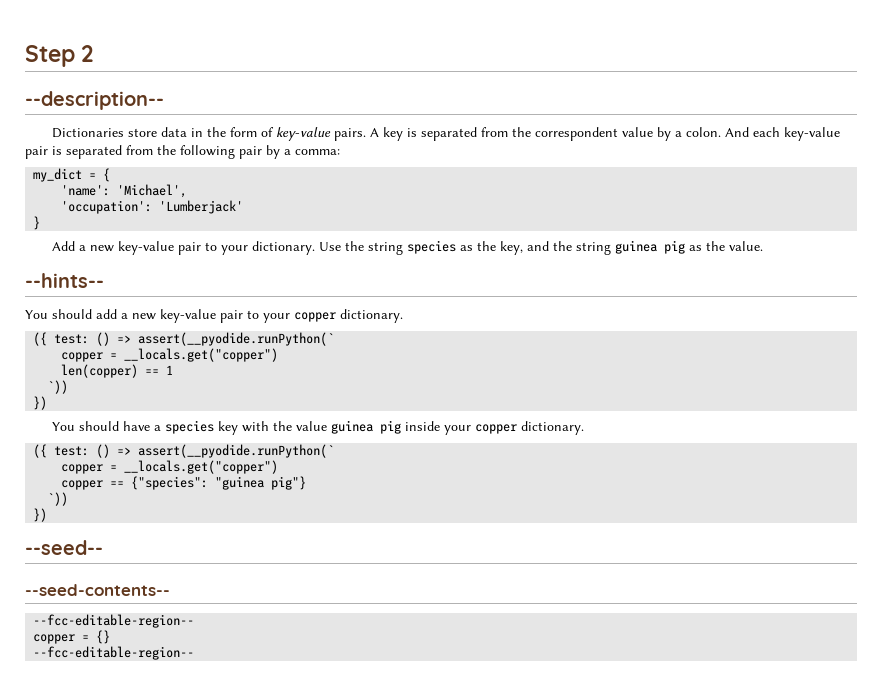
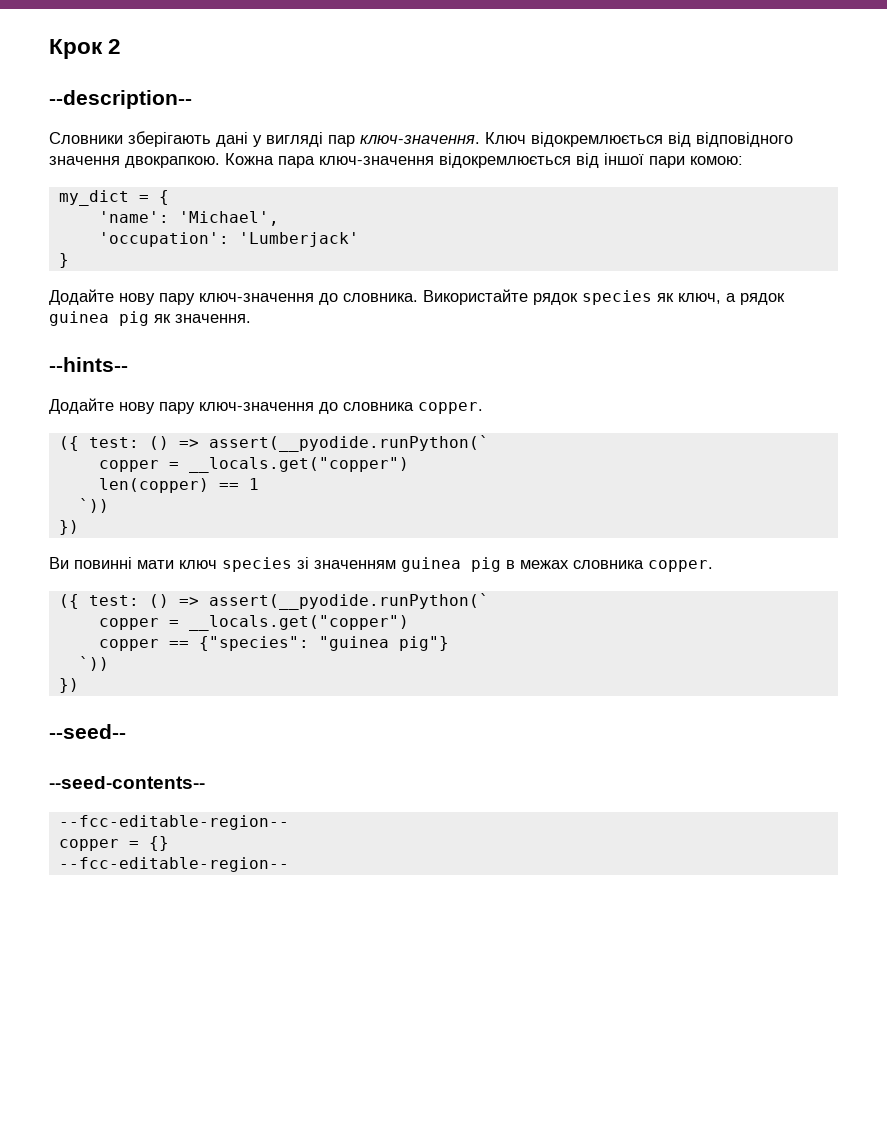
[25,45,75,67] Step -> [49,39,103,59] Крок
[52,127,841,141] [25,145,340,159] Dictionaries store data in the form of key-value pairs. A key is separated from the correspondent value by a colon. And each key-value pair is separated from the following pair by a comma: -> [49,131,793,147] [49,153,743,168] Словники зберігають дані у вигляді пар ключ-значення. Ключ відокремлюється від відповідного значення двокрапкою. Кожна пара ключ-значення відокремлюється від іншої пари комою:
[52,240,764,255] [25,273,104,288] [25,309,403,323] Add a new key-value pair to your dictionary. Use the string species as the key, and the string guinea pig as the value. // --hints-- // You should add a new key-value pair to your copper dictionary. -> [49,289,785,305] [49,311,251,326] [49,357,128,372] [49,398,483,414] Додайте нову пару ключ-значення до словника. Використайте рядок species як ключ, а рядок guinea pig як значення. // --hints-- // Додайте нову пару ключ-значення до словника copper.
[52,420,585,435] You should have a species key with the value guinea pig inside your copper dictionary. -> [49,557,713,572] Ви повинні мати ключ species зі значенням guinea pig в межах словника copper.

